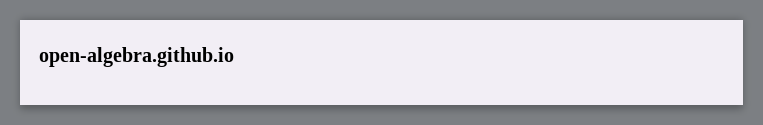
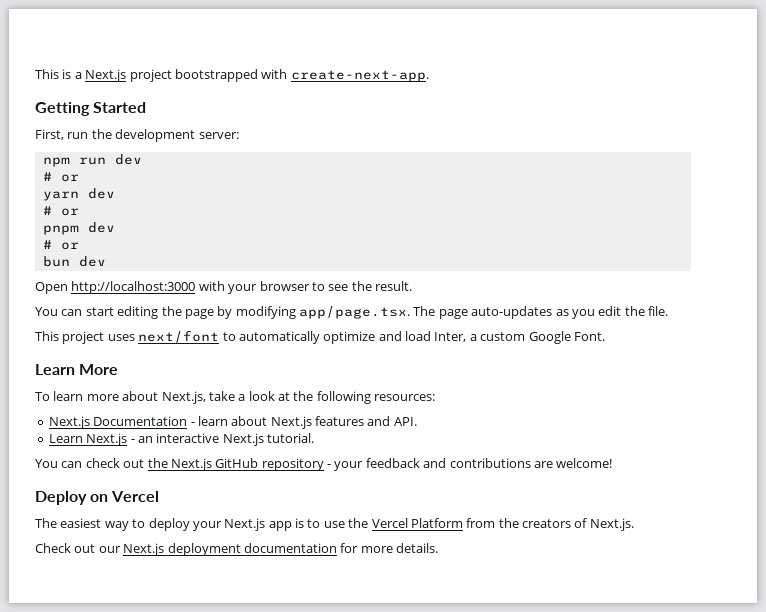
[39,47,234,67] open-algebra.github.io -> [35,69,429,82] [35,102,147,116] [35,129,239,142] [42,154,142,167] [42,172,79,182] [42,188,115,201] [42,206,79,216] [42,222,115,235] [42,240,79,250] [42,256,106,267] [35,281,412,294] [35,306,668,319] [35,330,605,344] [35,364,119,375] [35,391,436,404] [48,416,417,429] [48,433,314,446] [35,458,613,471] [35,491,160,505] [35,518,634,531] [35,543,438,556] This is a Next.js project bootstrapped with create-next-app. // Getting Started // First, run the development server: // npm run dev // # or // yarn dev // # or // pnpm dev // # or // bun dev // Open http://localhost:3000 with your browser to see the result. // You can start editing the page by modifying app/page.tsx. The page auto-updates as you edit the file. // This project uses next/font to automatically optimize and load Inter, a custom Google Font. // Learn More // To learn more about Next.js, take a look at the following resources: // Next.js Documentation - learn about Next.js features and API. // Learn Next.js - an interactive Next.js tutorial. // You can check out the Next.js GitHub repository - your feedback and contributions are welcome! // Deploy on Vercel // The easiest way to deploy your Next.js app is to use the Vercel Platform from the creators of Next.js. // Check out our Next.js deployment documentation for more details.

